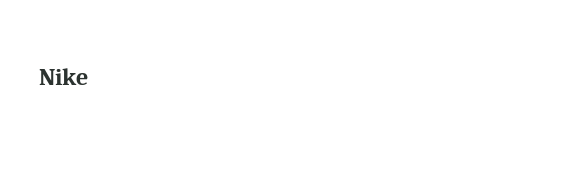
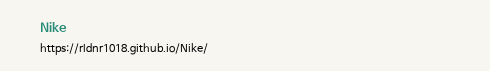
(88, 76) none -> [40,43,208,55] // https://rldnr1018.github.io/Nike/

